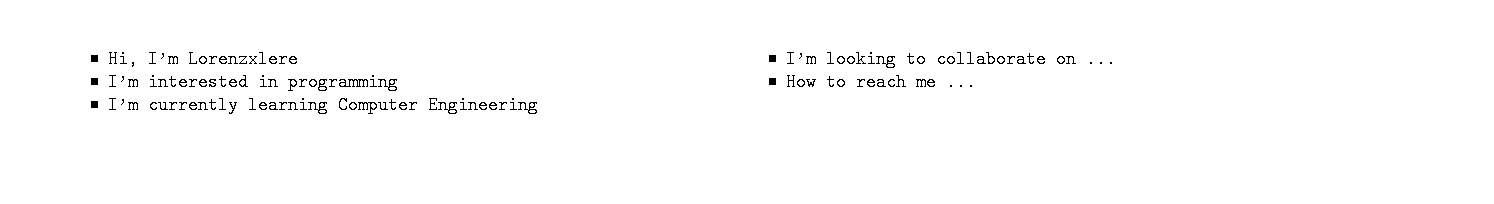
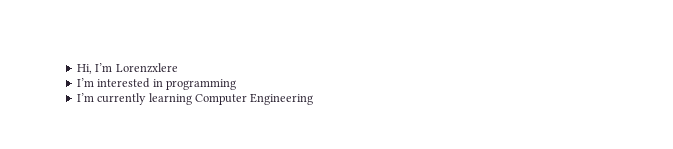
[785,50,1116,68] [785,73,976,91] // I’m looking to collaborate on ... // How to reach me ... -> (314, 99) none

